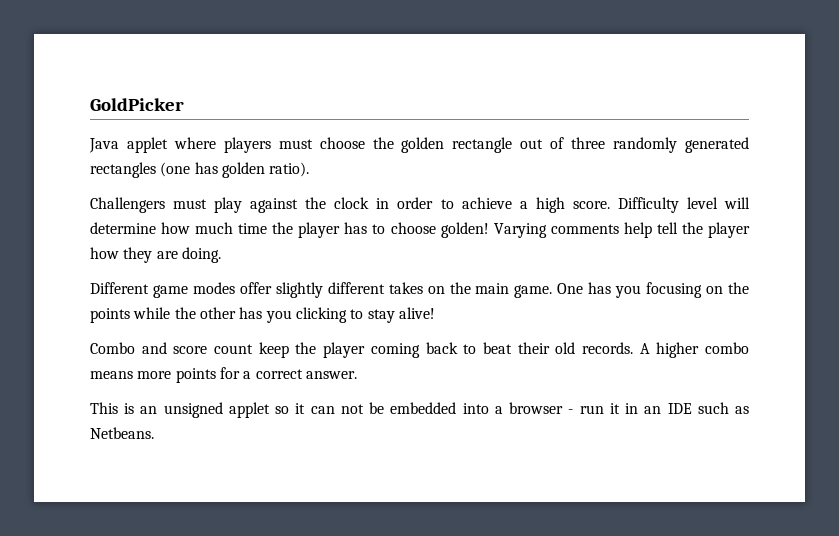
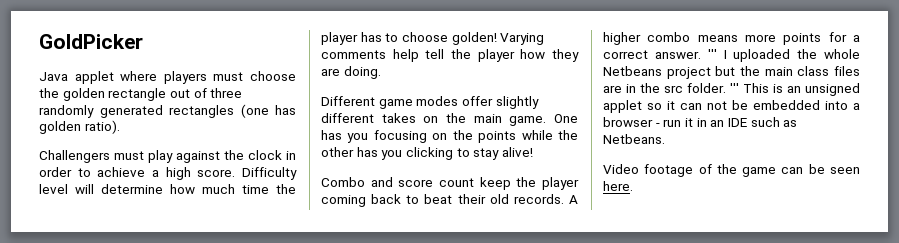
(357, 375) // -> [707,49,860,62] [603,66,860,79] [603,83,739,93] ''' I uploaded the whole Netbeans project but the main class files are in the src folder. '''
(154, 433) none -> [603,164,860,177] [603,181,633,191] // Video footage of the game can be seen here.

